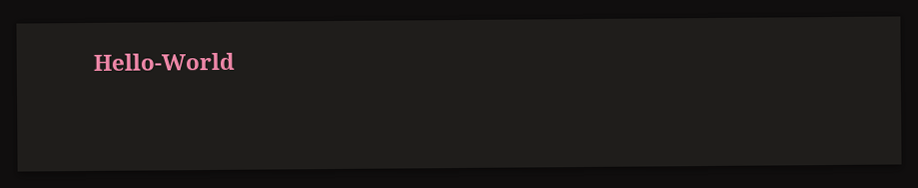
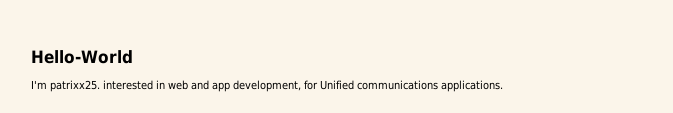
(235, 61) none -> [31,80,503,92] // I'm patrixx25. interested in web and app development, for Unified communications applications.

